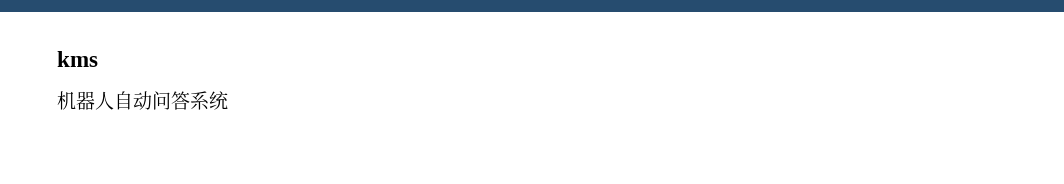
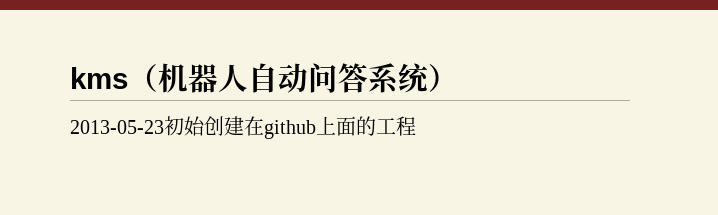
(98, 59) // -> [128,64,158,92] （
(228, 100) none -> [428,64,458,92] [70,116,416,139] ） // 2013-05-23初始创建在github上面的工程

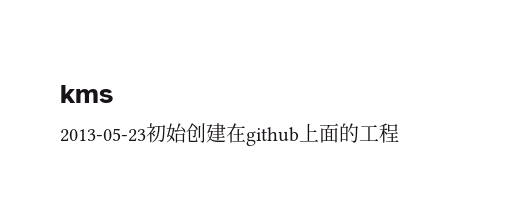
[128,63,458,94] （机器人自动问答系统） -> (113, 94) none

